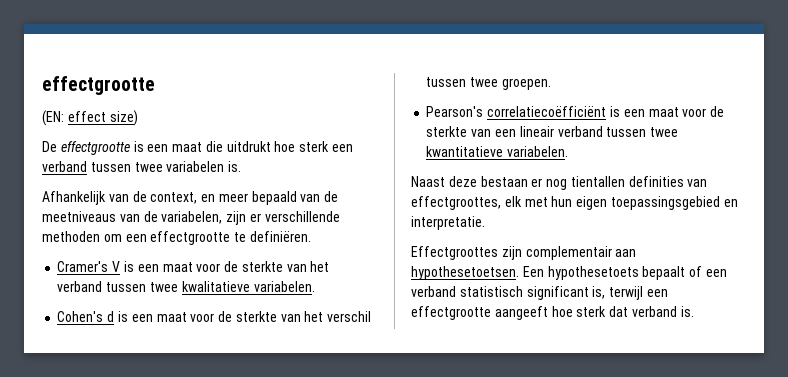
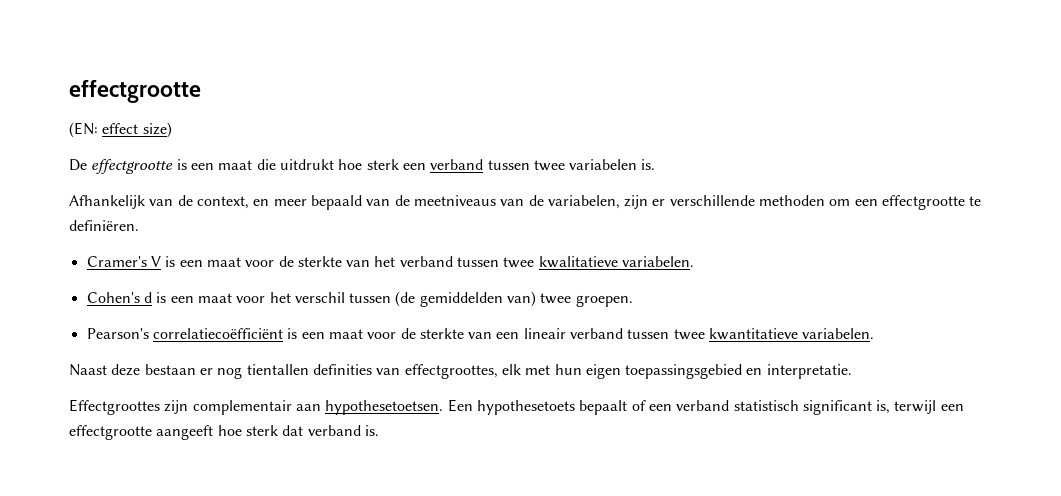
[218,311,372,322] [426,77,467,87] de sterkte van het verschil tussen -> [269,291,537,307] het verschil tussen (de gemiddelden van)

